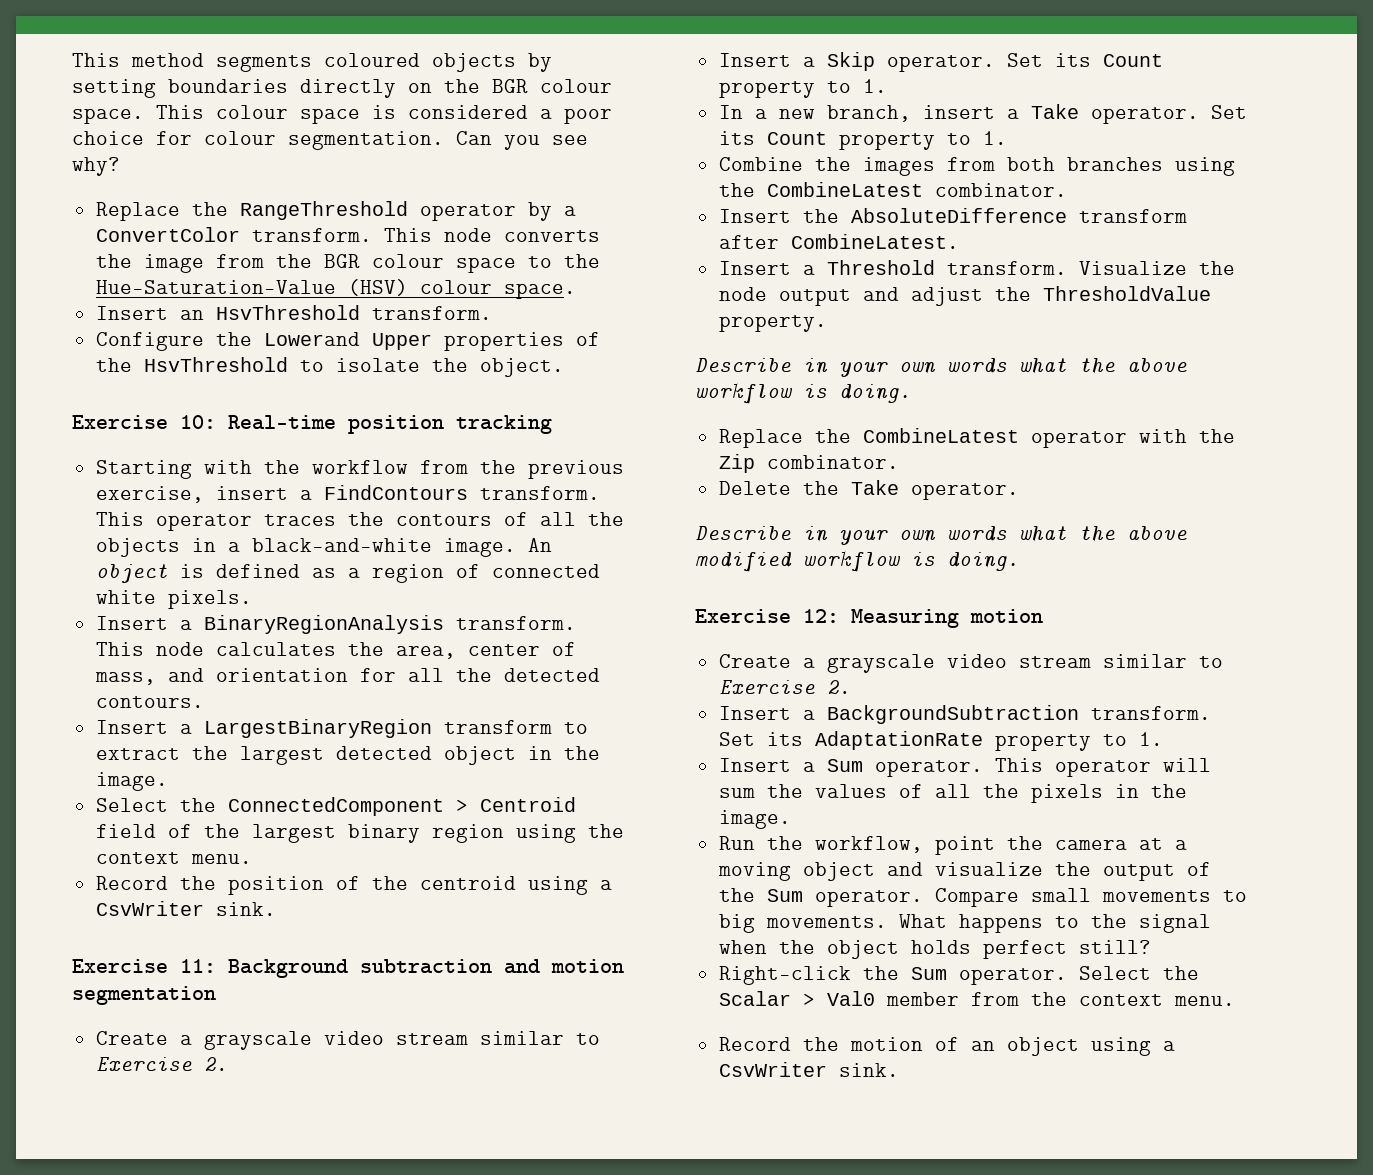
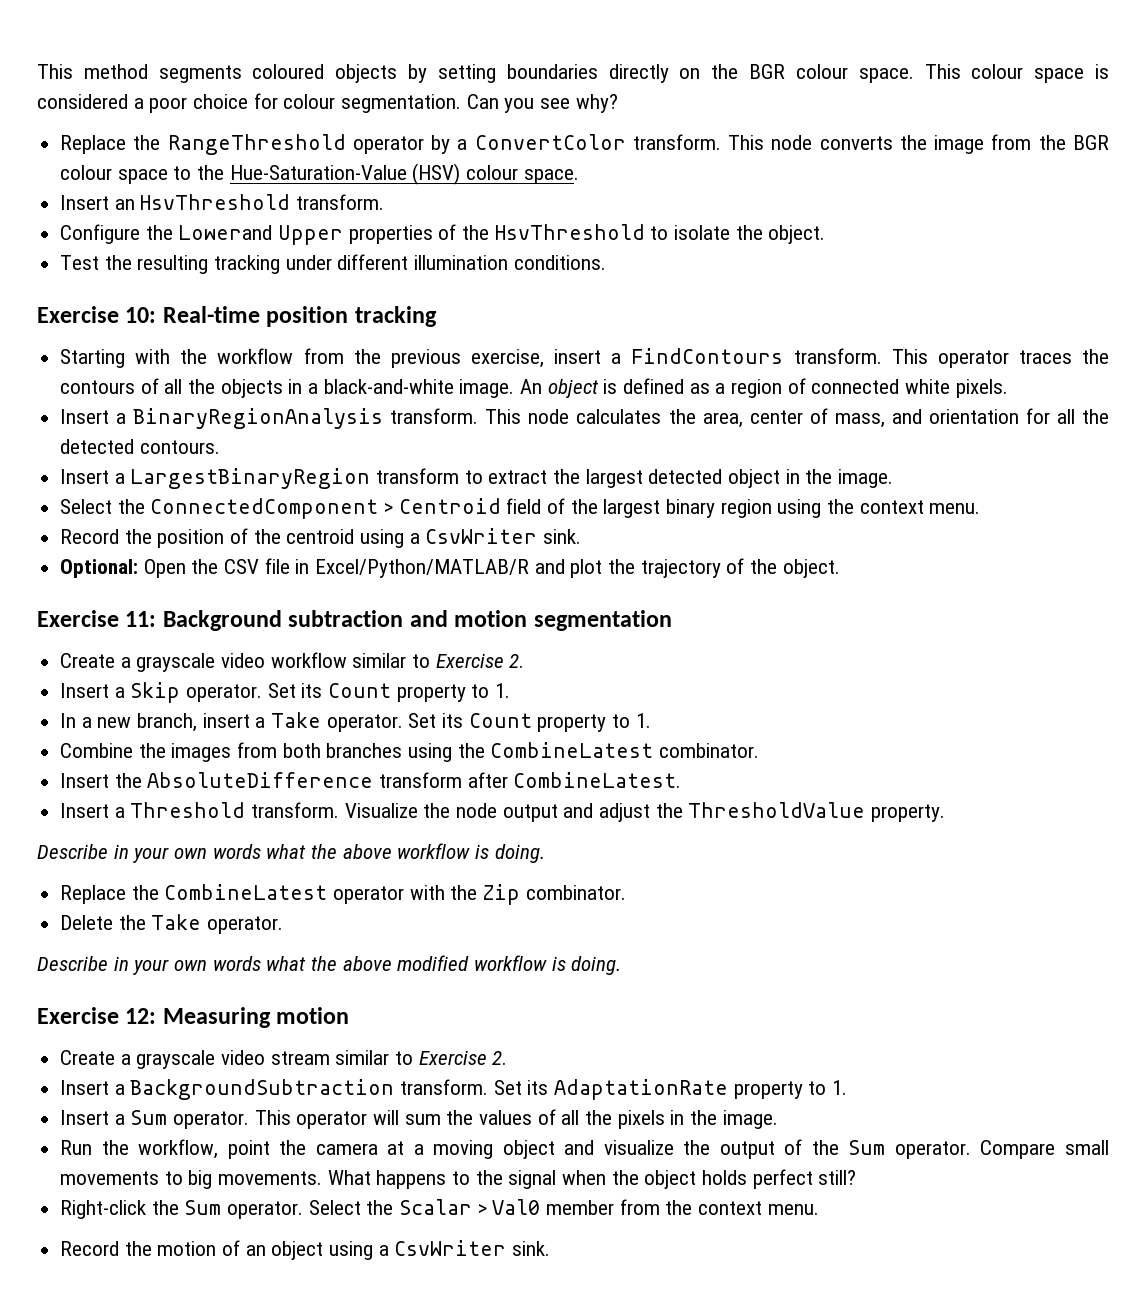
(564, 367) none -> [60,254,606,274] // Test the resulting tracking under different illumination conditions.
(276, 909) none -> [60,558,840,578] // Optional: Open the CSV file in Excel/Python/MATLAB/R and plot the trajectory of the object.
[395,1033,468,1045] stream -> [270,652,347,668] workflow

